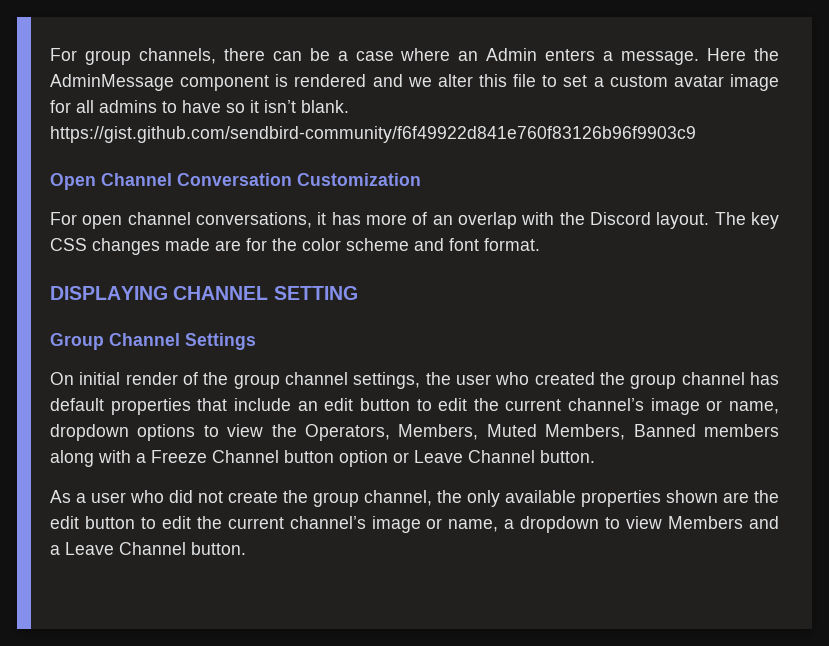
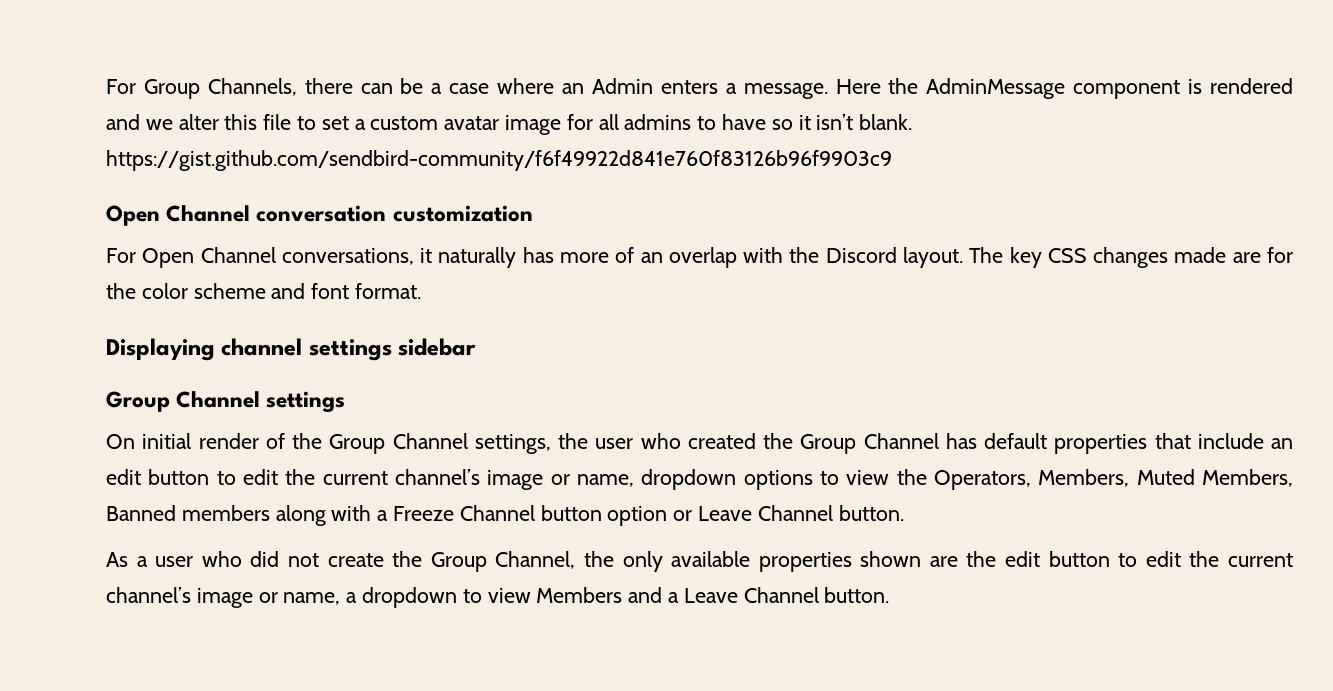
[50,48,216,65] For group channels, -> [106,78,297,99] For Group Channels,
[177,173,421,186] [50,212,191,229] Conversation Customization // For open channel -> [256,205,533,222] [106,247,276,268] conversation customization // For Open Channel
(327, 218) none -> [438,247,517,268] naturally
[50,286,358,300] [50,333,256,350] DISPLAYING CHANNEL SETTING // Group Channel Settings -> [106,338,477,361] [106,391,346,413] Displaying channel settings sidebar // Group Channel settings
[233,372,348,389] group channel -> [329,433,468,454] Group Channel
[630,372,745,389] group channel -> [800,433,939,454] Group Channel
[313,490,432,507] group channel, -> [430,551,576,572] Group Channel,

